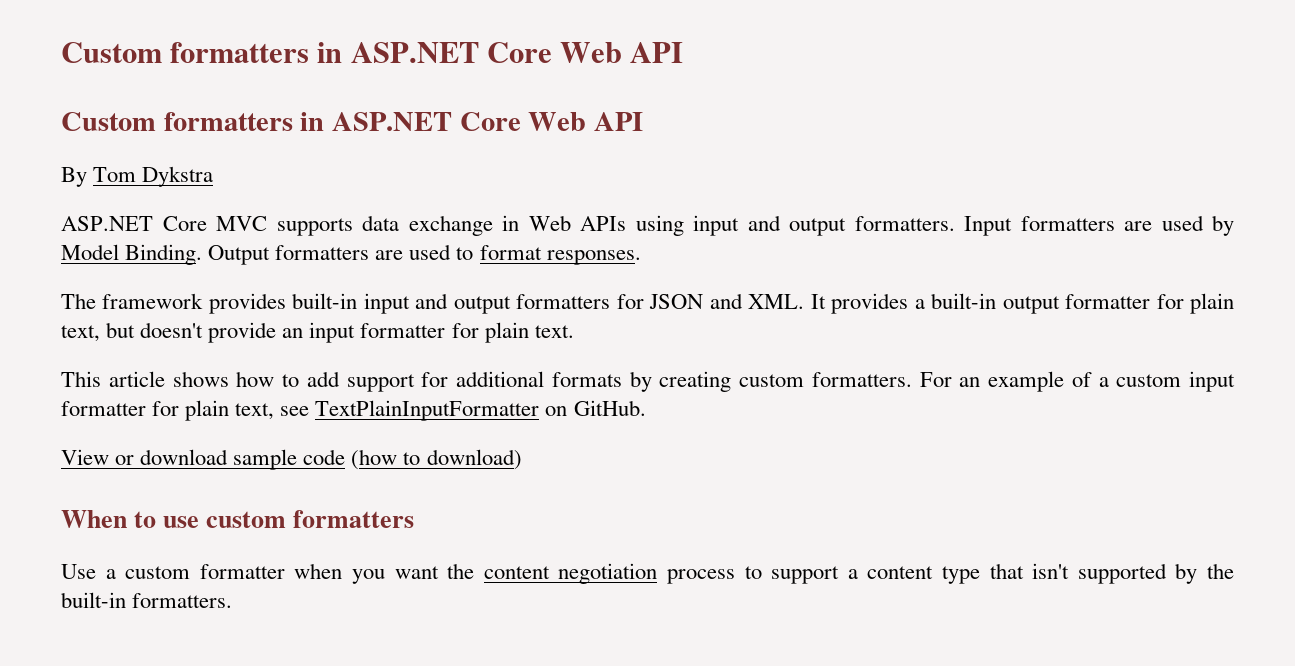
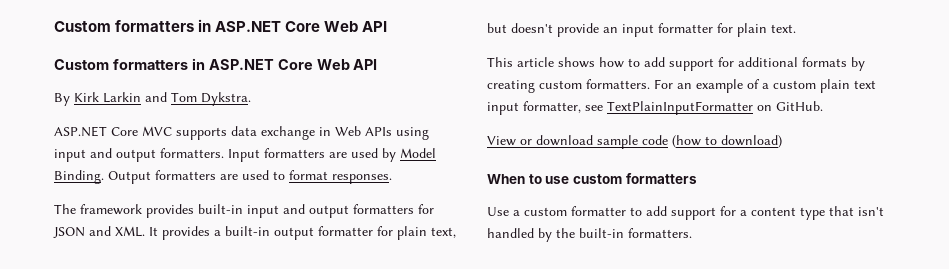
[93,166,214,187] Tom Dykstra -> [74,92,251,106] Kirk Larkin and Tom Dykstra.
[1189,371,1235,392] [61,400,275,421] input formatter for plain text, -> [820,79,876,93] [487,101,581,115] plain text input formatter,
[294,563,840,584] when you want the content negotiation process to support -> [630,206,736,220] to add support for
[1077,563,1167,584] supported -> [487,228,534,238] handled

